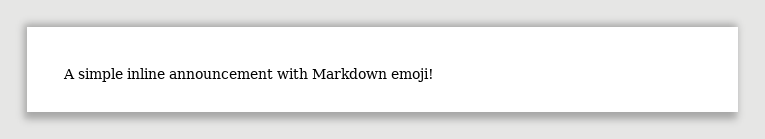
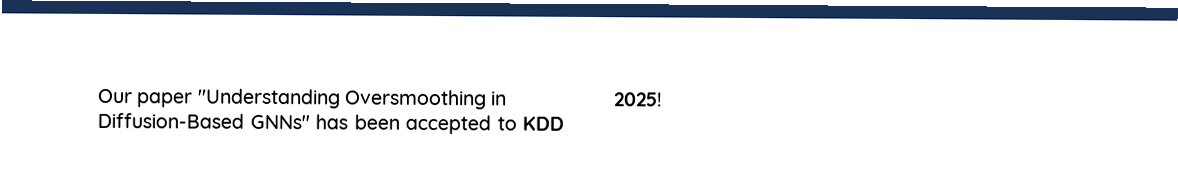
[63,68,434,82] A simple inline announcement with Markdown emoji! -> [97,88,508,110] [97,112,564,135] [613,92,663,107] Our paper "Understanding Oversmoothing in Diffusion-Based GNNs" has been accepted to KDD 2025!

